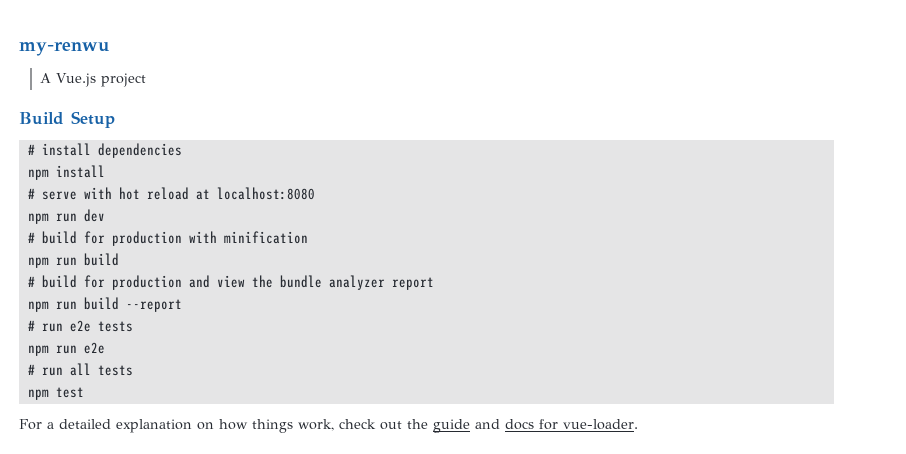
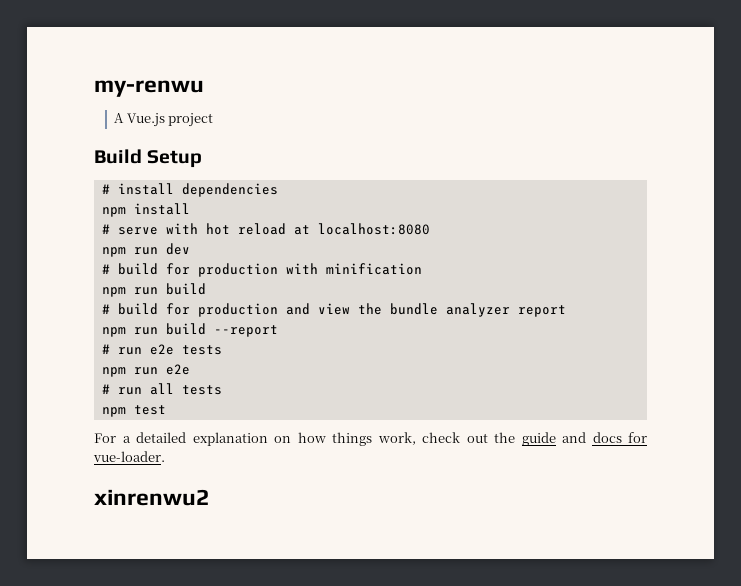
(638, 424) none -> [94,489,209,506] // xinrenwu2

